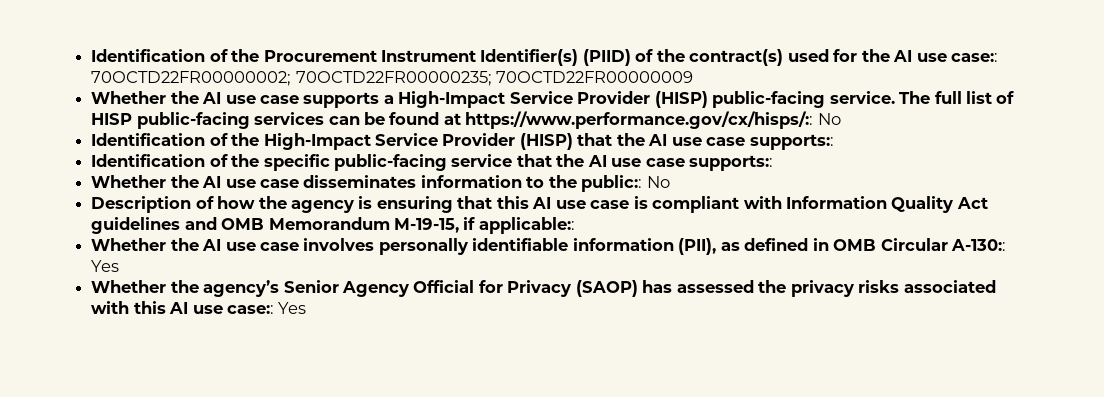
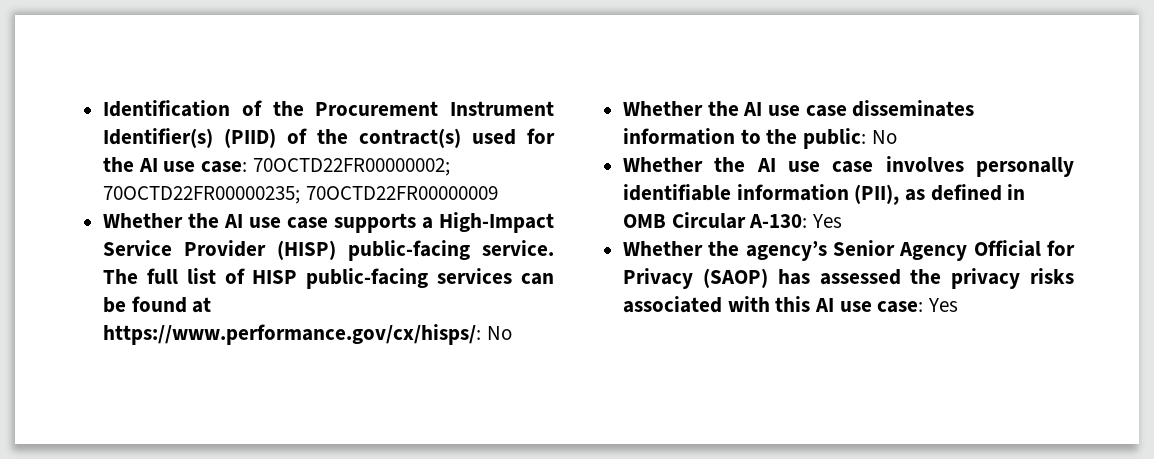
[950,53,998,62] case:: -> [201,161,248,173] case:
[465,111,841,129] [91,133,834,150] [91,154,774,171] https://www.performance.gov/cx/hisps/:: No // Identification of the High-Impact Service Provider (HISP) that the AI use case supports:: // Identification of the specific public-facing service that the AI use case supports:: -> [103,324,512,345] https://www.performance.gov/cx/hisps/: No
[581,175,670,192] [91,196,988,213] [91,217,575,234] public:: No // Description of how the agency is ensuring that this AI use case is compliant with Information Quality Act guidelines and OMB Memorandum M-19-15, if applicable:: -> [803,128,897,149] public: No
[950,239,1006,251] A-130:: -> [749,214,808,228] A-130:
[226,305,274,314] case:: -> [877,301,924,313] case:

